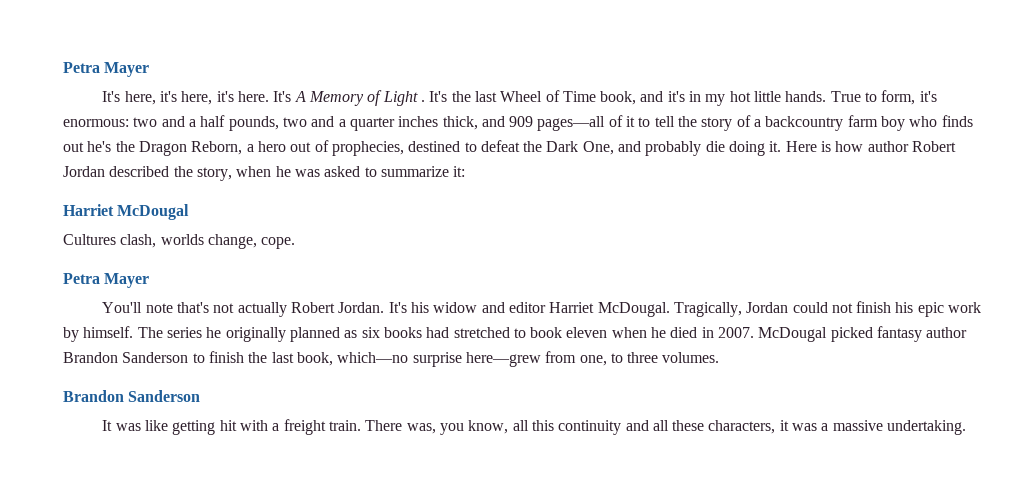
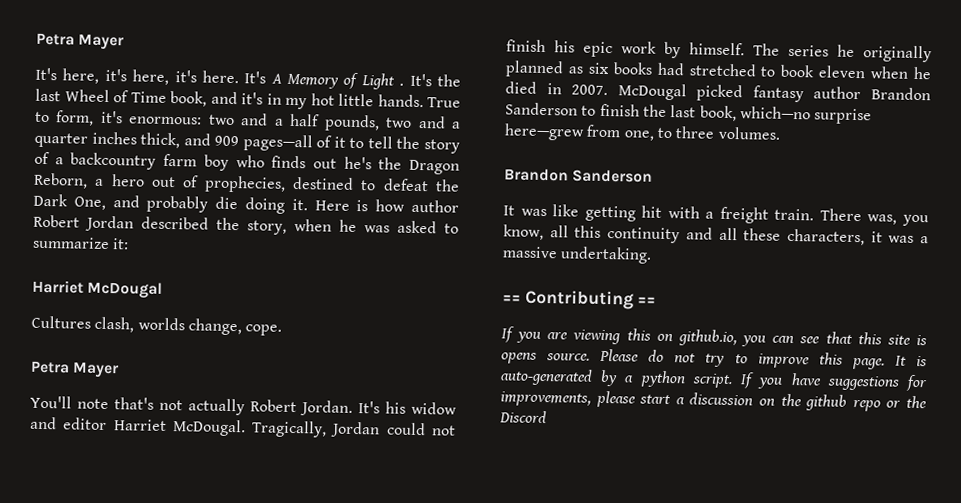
(967, 427) none -> [502,289,657,310] [501,326,927,347] [501,348,928,370] [500,368,928,392] [500,390,928,412] [499,410,547,424] // == Contributing == // If you are viewing this on github.io, you can see that this site is opens source. Please do not try to improve this page. It is auto-generated by a python script. If you have suggestions for improvements, please start a discussion on the github repo or the Discord

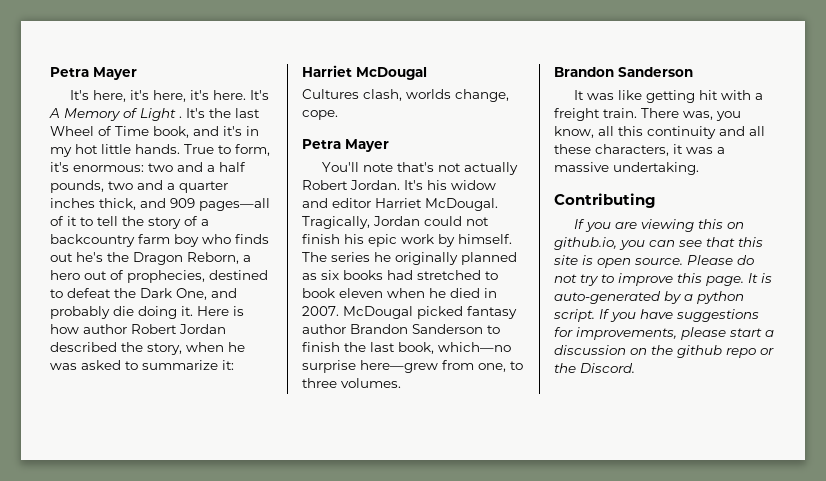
[502,294,521,303] == -> (699, 168) none
[637,296,657,305] == -> (656, 200) none
[501,352,537,364] opens -> [597,258,631,268] open
[499,410,547,424] Discord -> [580,363,635,373] Discord.

